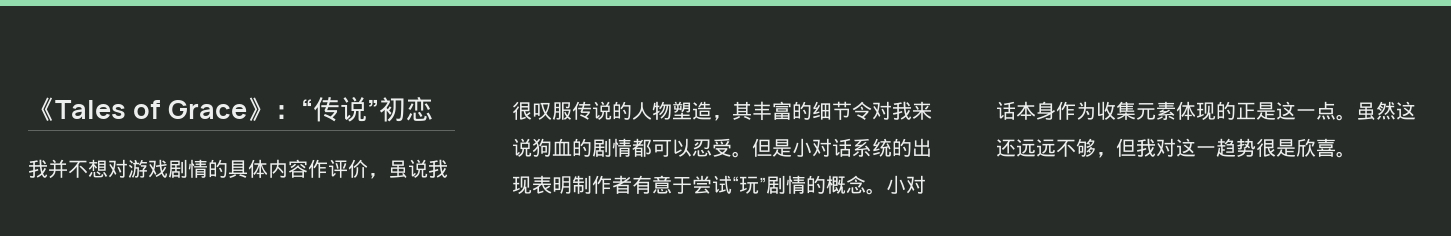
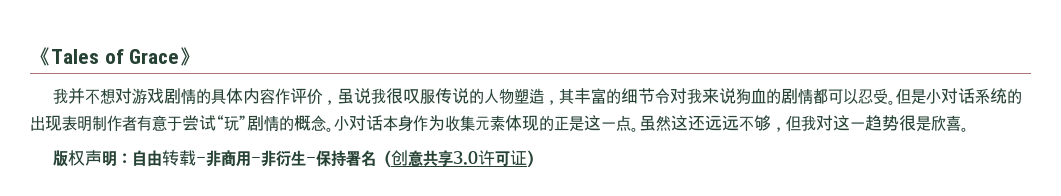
[273,96,433,122] ：“传说”初恋 -> (201, 56) none
(1356, 154) none -> [53,150,543,167] // 版权声明：自由转载-非商用-非衍生-保持署名（创意共享3.0许可证）

